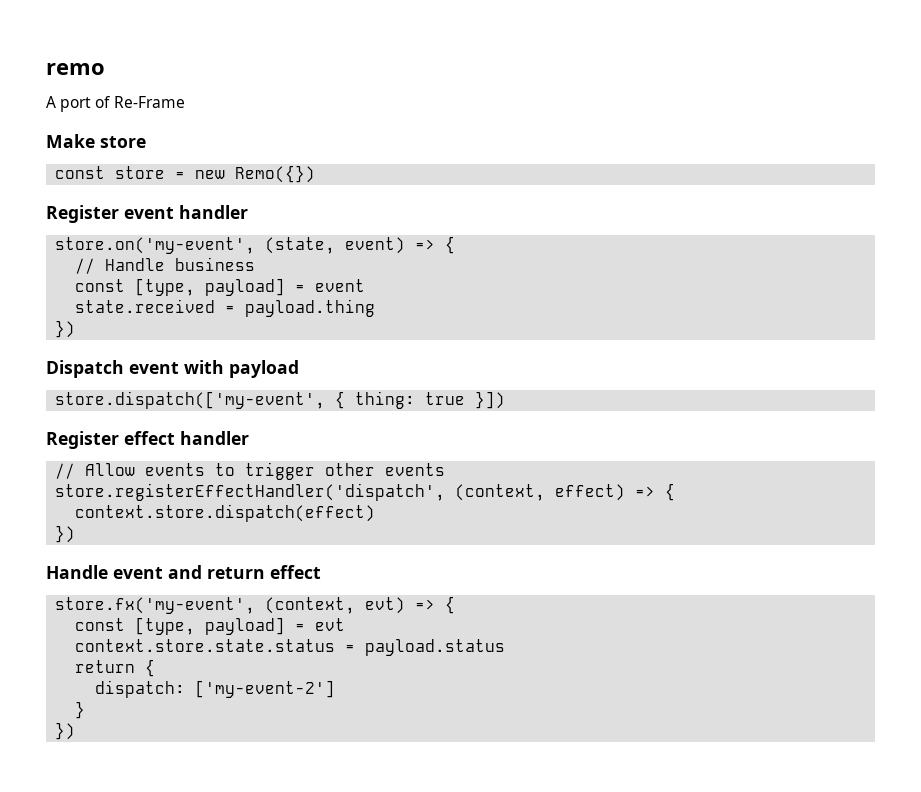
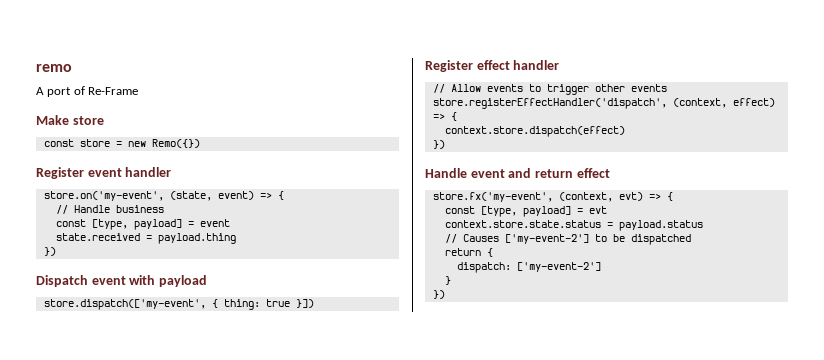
(506, 647) none -> [444,234,691,245] // // Causes ['my-event-2'] to be dispatched

